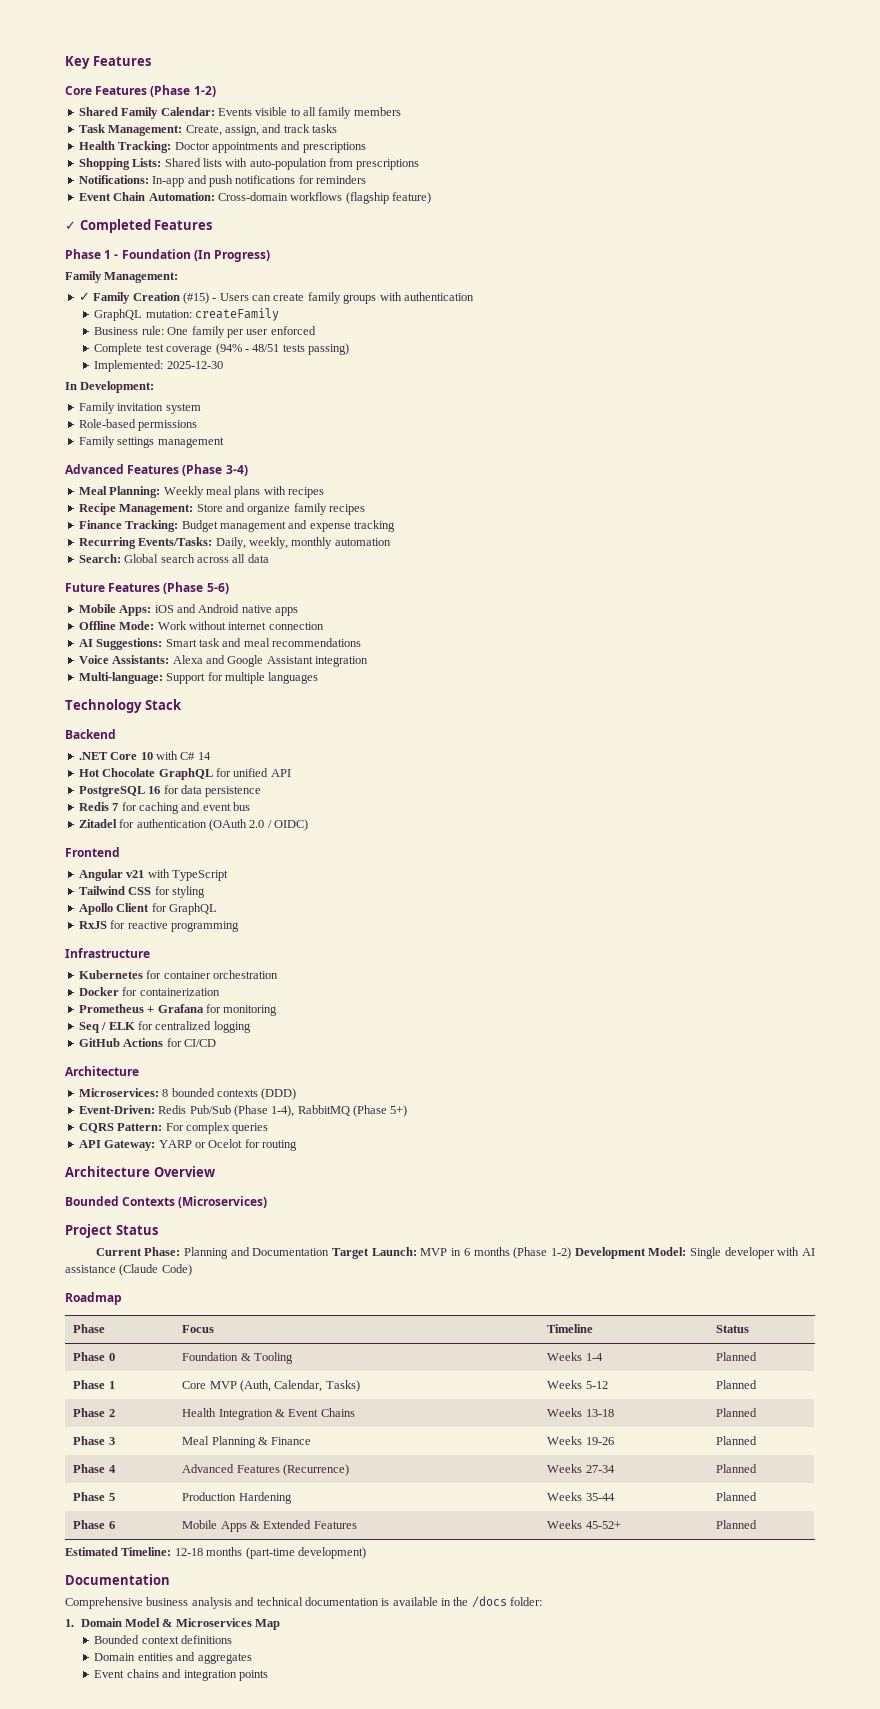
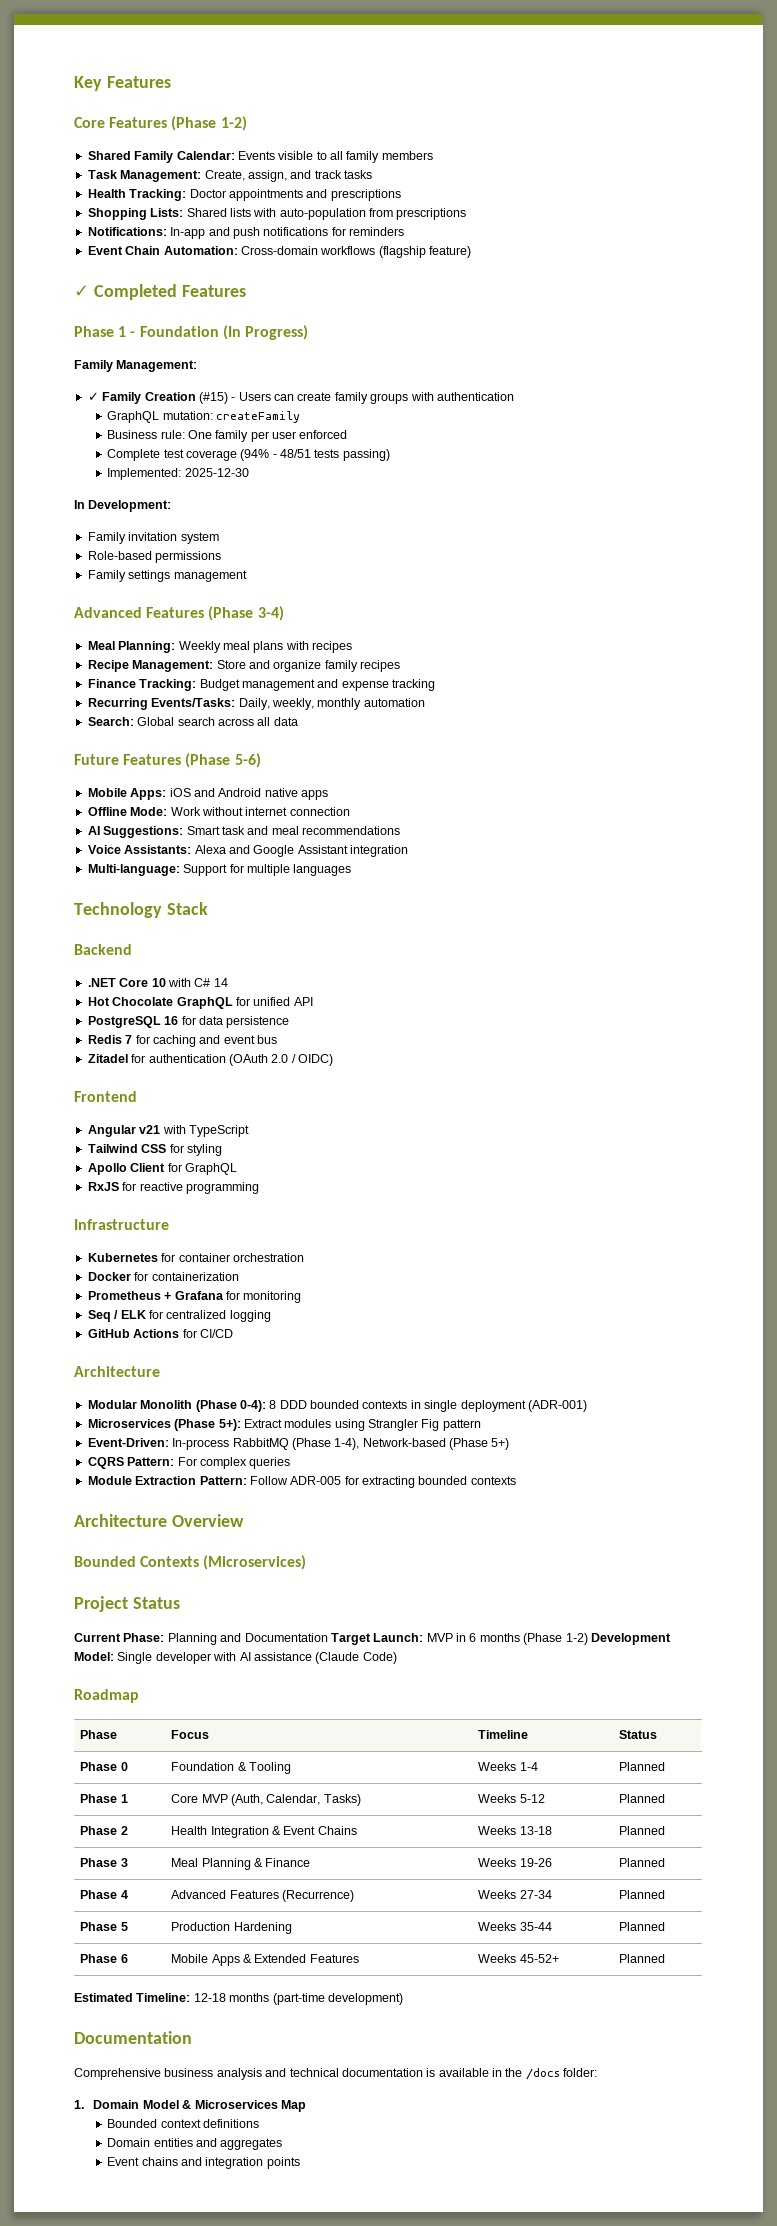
[78,1088,297,1100] Microservices: 8 bounded contexts (DDD) -> [87,1400,587,1412] [87,1419,481,1431] Modular Monolith (Phase 0-4): 8 DDD bounded contexts in single deployment (ADR-001) // Microservices (Phase 5+): Extract modules using Strangler Fig pattern
[158,1105,231,1114] Redis Pub/Sub -> [172,1438,289,1450] In-process RabbitMQ
[297,1105,350,1116] RabbitMQ -> [362,1438,446,1447] Network-based
[78,1139,297,1151] API Gateway: YARP or Ocelot for routing -> [87,1476,516,1488] Module Extraction Pattern: Follow ADR-005 for extracting bounded contexts

